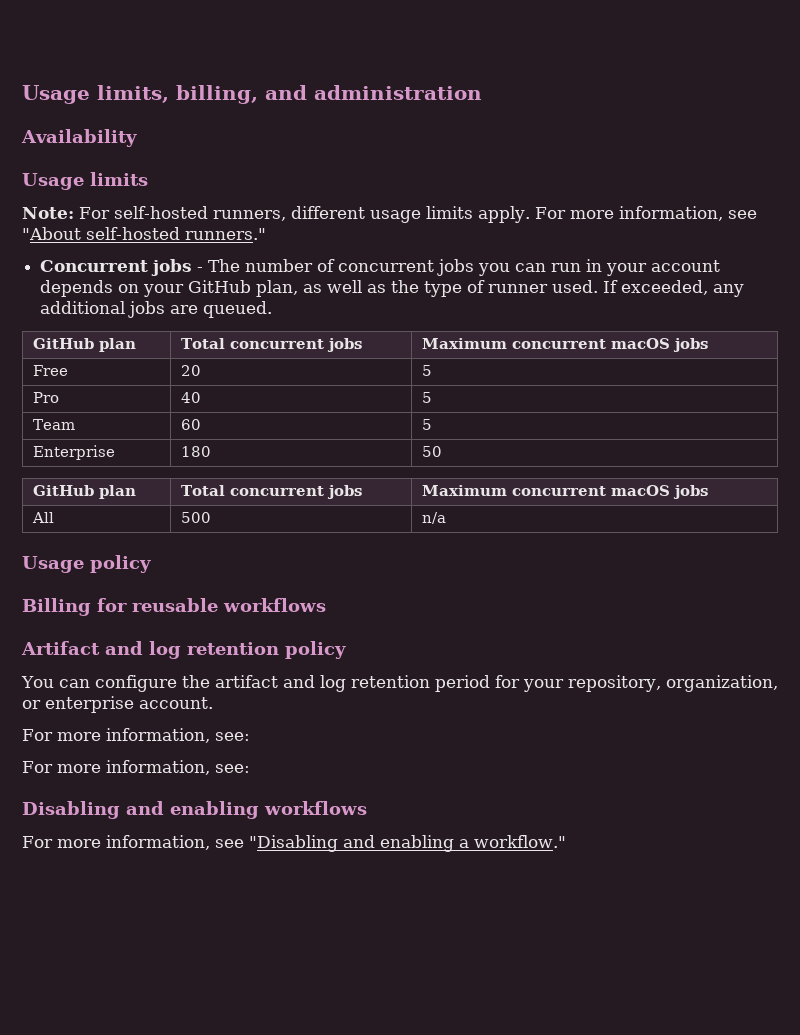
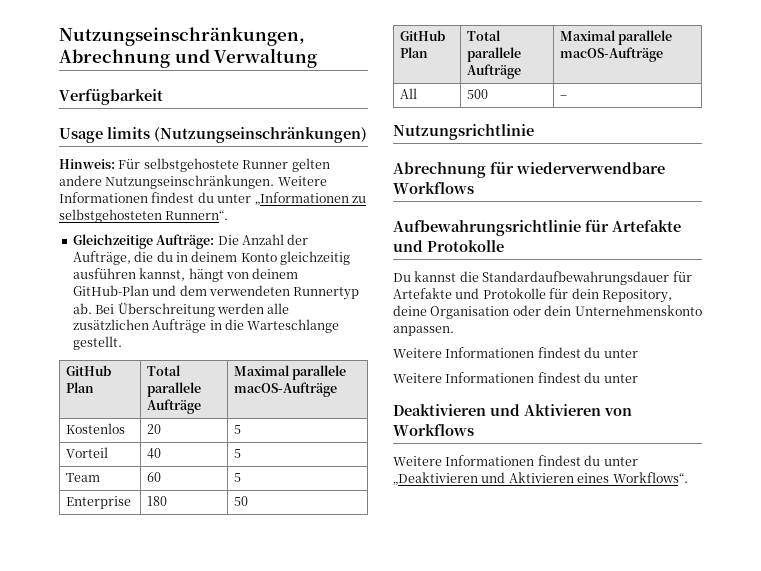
[22,85,482,104] [21,129,137,147] [22,172,148,190] [22,206,757,223] [22,227,266,240] [40,259,721,276] [40,280,745,297] [40,301,273,318] [32,338,136,352] [180,338,362,352] [421,338,708,352] [32,365,68,376] Usage limits, billing, and administration // Availability // Usage limits // Note: For self-hosted runners, different usage limits apply. For more information, see "About self-hosted runners." // Concurrent jobs - The number of concurrent jobs you can run in your account depends on your GitHub plan, as well as the type of runner used. If exceeded, any additional jobs are queued. // GitHub plan | Total concurrent jobs | Maximum concurrent macOS jobs // Free -> [59,27,305,46] [59,48,318,68] [59,89,163,105] [59,127,367,143] [59,158,330,172] [59,175,327,189] [59,192,366,205] [59,209,229,223] [72,234,309,249] [72,251,350,265] [72,268,299,282] [72,285,360,300] [72,302,290,317] [72,319,340,333] [72,336,122,350] [65,365,111,376] [65,382,94,393] [146,365,181,376] [146,382,201,397] [146,399,201,414] [233,365,346,380] [233,382,337,397] [65,423,125,434] Nutzungseinschränkungen, Abrechnung und Verwaltung // Verfügbarkeit // Usage limits (Nutzungseinschränkungen) // Hinweis: Für selbstgehostete Runner gelten andere Nutzungseinschränkungen. Weitere Informationen findest du unter „Informationen zu selbstgehosteten Runnern“. // Gleichzeitige Aufträge: Die Anzahl der Aufträge, die du in deinem Konto gleichzeitig ausführen kannst, hängt von deinem GitHub-Plan und dem verwendeten Runnertyp ab. Bei Überschreitung werden alle zusätzlichen Aufträge in die Warteschlange gestellt. // GitHub Plan | Total parallele Aufträge | Maximal parallele macOS-Aufträge // Kostenlos
[32,392,59,403] Pro -> [65,447,108,458] Vorteil
[98,485,136,499] [180,485,362,499] [421,485,708,499] [31,512,54,523] [180,512,211,523] [421,512,446,524] [22,555,151,573] [22,598,326,616] [21,641,346,659] [21,675,778,692] [22,696,213,713] [22,728,250,743] [22,760,250,775] [22,801,367,819] [22,835,566,852] plan | Total concurrent jobs | Maximum concurrent macOS jobs // All | 500 | n/a // Usage policy // Billing for reusable workflows // Artifact and log retention policy // You can configure the artifact and log retention period for your repository, organization, or enterprise account. // For more information, see: // For more information, see: // Disabling and enabling workflows // For more information, see "Disabling and enabling a workflow." -> [399,47,428,58] [466,30,501,41] [466,47,521,62] [466,64,521,79] [559,30,672,45] [559,47,663,62] [399,88,417,99] [466,89,488,99] [559,95,567,99] [393,124,534,140] [393,162,665,178] [393,182,474,194] [393,220,681,236] [393,240,504,252] [393,271,692,285] [393,288,672,303] [393,305,702,319] [393,326,454,336] [393,347,638,358] [393,372,638,383] [393,404,632,416] [393,424,474,436] [393,455,638,466] [393,472,688,485] Plan | Total parallele Aufträge | Maximal parallele macOS-Aufträge // All | 500 | – // Nutzungsrichtlinie // Abrechnung für wiederverwendbare Workflows // Aufbewahrungsrichtlinie für Artefakte und Protokolle // Du kannst die Standardaufbewahrungsdauer für Artefakte und Protokolle für dein Repository, deine Organisation oder dein Unternehmenskonto anpassen. // Weitere Informationen findest du unter // Weitere Informationen findest du unter // Deaktivieren und Aktivieren von Workflows // Weitere Informationen findest du unter „Deaktivieren und Aktivieren eines Workflows“.

